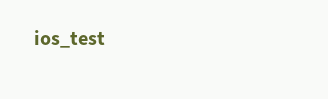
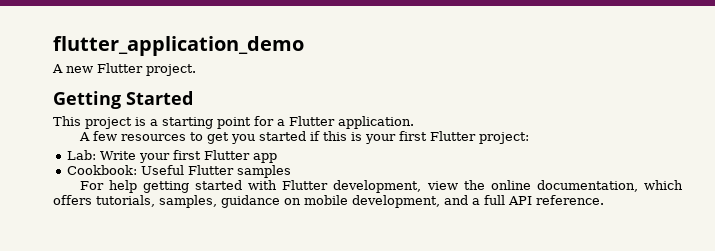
[34,30,105,48] ios_test -> [53,36,304,56] [52,63,196,76] [53,91,193,109] [53,116,414,129] [78,131,529,144] [66,150,277,163] [66,165,291,178] [79,180,683,193] [53,195,604,208] flutter_application_demo // A new Flutter project. // Getting Started // This project is a starting point for a Flutter application. // A few resources to get you started if this is your first Flutter project: // Lab: Write your first Flutter app // Cookbook: Useful Flutter samples // For help getting started with Flutter development, view the online documentation, which offers tutorials, samples, guidance on mobile development, and a full API reference.

